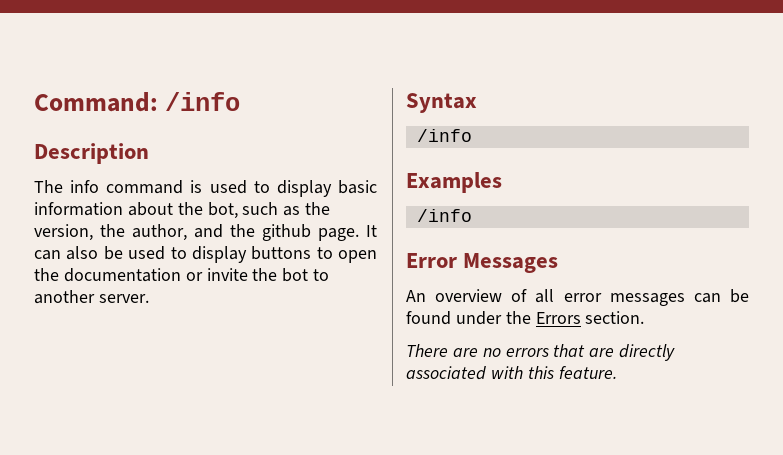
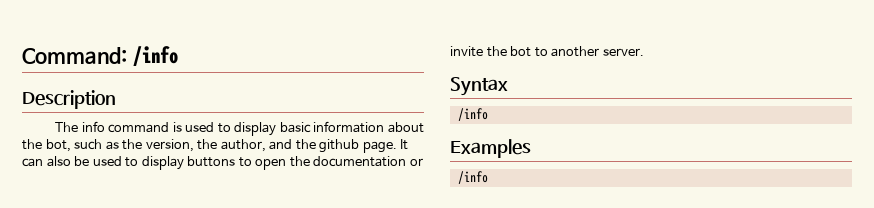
[406,253,559,273] [406,289,749,306] [406,311,645,325] [406,344,676,361] [406,366,617,380] // Error Messages // An overview of all error messages can be found under the Errors section. // There are no errors that are directly associated with this feature. -> (488, 177) none

